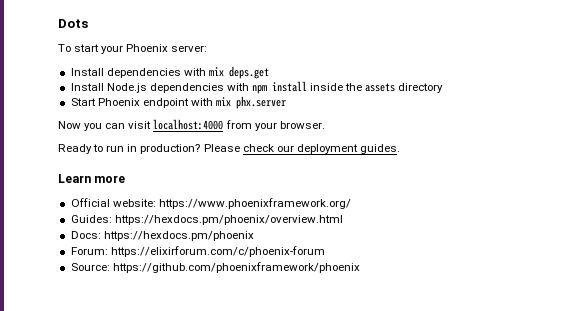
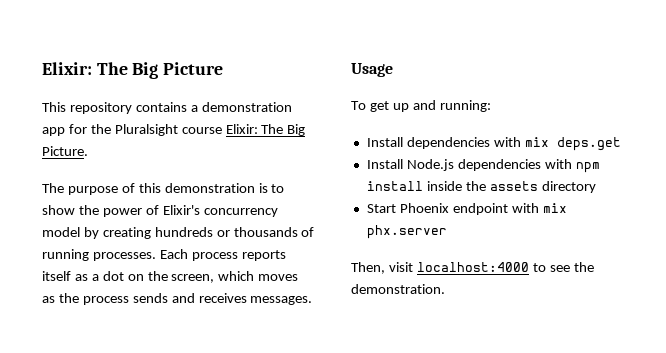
[58,19,88,28] [58,44,208,54] Dots // To start your Phoenix server: -> [42,62,224,79] [42,102,292,114] [42,124,306,136] [42,146,88,156] [42,183,285,195] [42,205,278,217] [42,227,315,239] [42,249,286,261] [42,271,299,283] [42,293,313,305] [351,63,393,77] [351,100,491,112] Elixir: The Big Picture // This repository contains a demonstration app for the Pluralsight course Elixir: The Big Picture. // The purpose of this demonstration is to show the power of Elixir's concurrency model by creating hundreds or thousands of running processes. Each process reports itself as a dot on the screen, which moves as the process sends and receives messages. // Usage // To get up and running:
[58,119,325,131] [58,144,400,154] [58,174,126,183] [70,198,351,209] [70,215,343,225] [70,231,254,241] [70,246,325,257] [70,262,360,273] Now you can visit localhost:4000 from your browser. // Ready to run in production? Please check our deployment guides. // Learn more // Official website: https://www.phoenixframework.org/ // Guides: https://hexdocs.pm/phoenix/overview.html // Docs: https://hexdocs.pm/phoenix // Forum: https://elixirforum.com/c/phoenix-forum // Source: https://github.com/phoenixframework/phoenix -> [351,262,594,274] [351,284,445,294] Then, visit localhost:4000 to see the demonstration.

